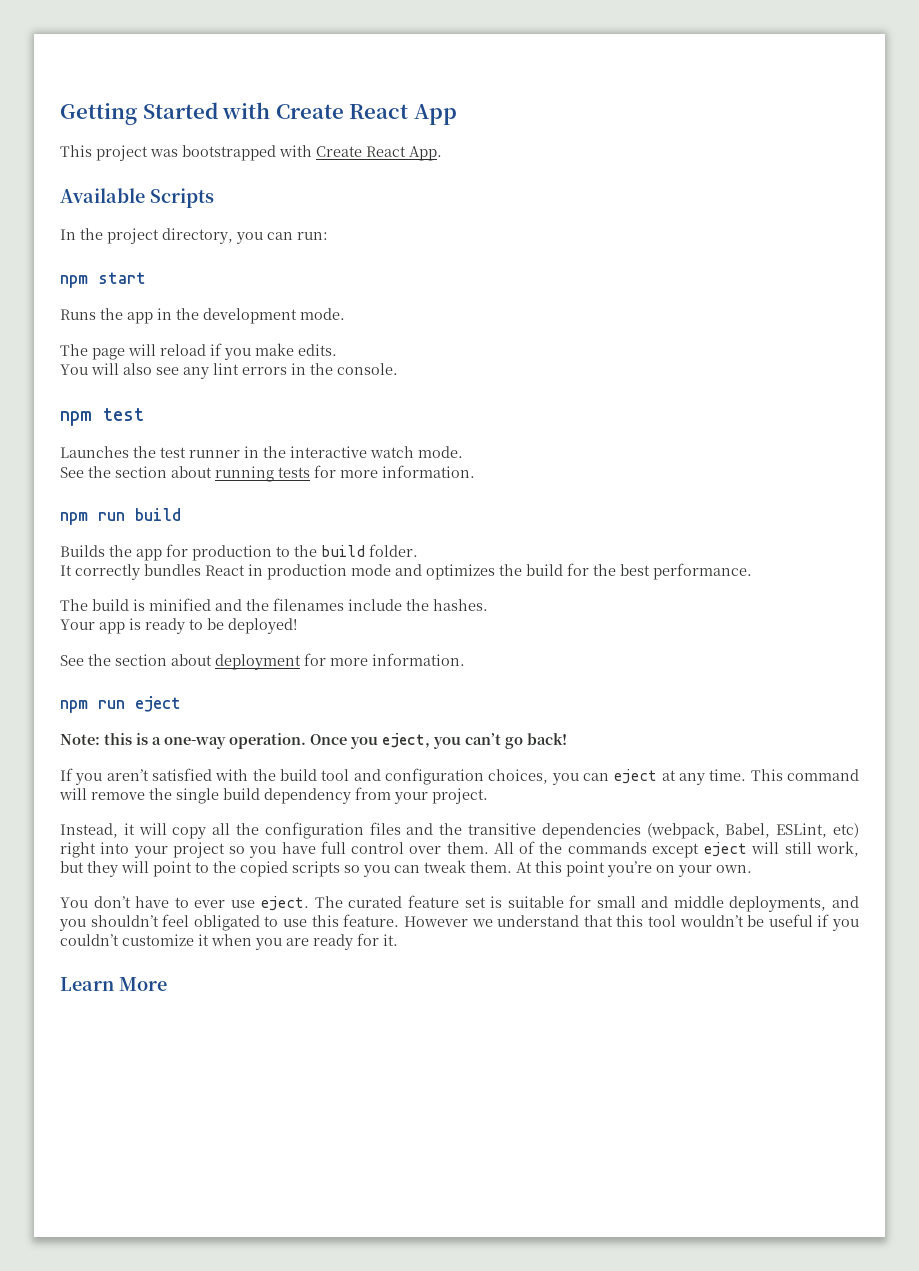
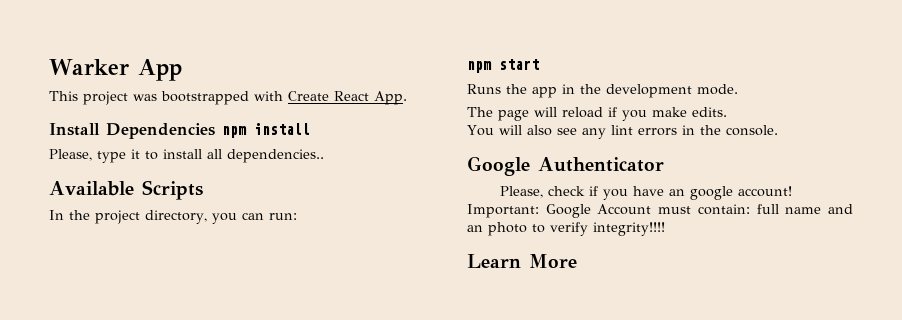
[60,102,409,125] Getting Started with Create React -> [49,59,129,75] Warker
(442, 153) none -> [49,123,310,139] [49,149,324,163] // Install Dependencies npm install // Please, type it to install all dependencies..
[60,408,144,426] [60,446,463,458] [60,465,475,482] [60,508,181,525] [60,544,418,561] [60,563,752,580] [60,598,488,611] [60,618,297,634] [60,653,465,670] [60,696,181,713] [60,733,567,749] [60,768,860,785] [59,787,488,804] [60,822,859,839] [60,841,859,858] [60,860,752,877] [60,895,859,912] [59,914,859,931] [60,933,398,950] npm test // Launches the test runner in the interactive watch mode. // See the section about running tests for more information. // npm run build // Builds the app for production to the build folder. // It correctly bundles React in production mode and optimizes the build for the best performance. // The build is minified and the filenames include the hashes. // Your app is ready to be deployed! // See the section about deployment for more information. // npm run eject // Note: this is a one-way operation. Once you eject, you can’t go back! // If you aren’t satisfied with the build tool and configuration choices, you can eject at any time. This command will remove the single build dependency from your project. // Instead, it will copy all the configuration files and the transitive dependencies (webpack, Babel, ESLint, etc) right into your project so you have full control over them. All of the commands except eject will still work, but they will point to the copied scripts so you can tweak them. At this point you’re on your own. // You don’t have to ever use eject. The curated feature set is suitable for small and middle deployments, and you shouldn’t feel obligated to use this feature. However we understand that this tool wouldn’t be useful if you couldn’t customize it when you are ready for it. -> [467,156,664,176] [499,186,792,200] [467,204,853,218] [467,222,665,236] Google Authenticator // Please, check if you have an google account! Important: Google Account must contain: full name and an photo to verify integrity!!!!

